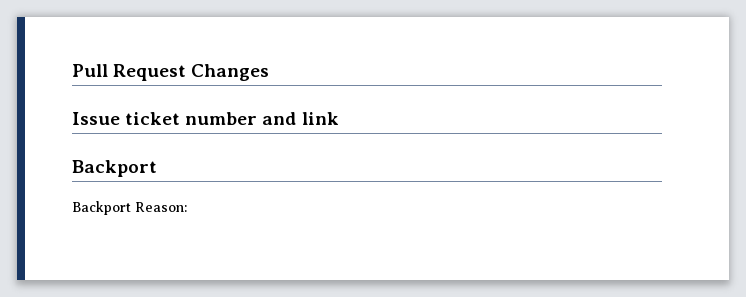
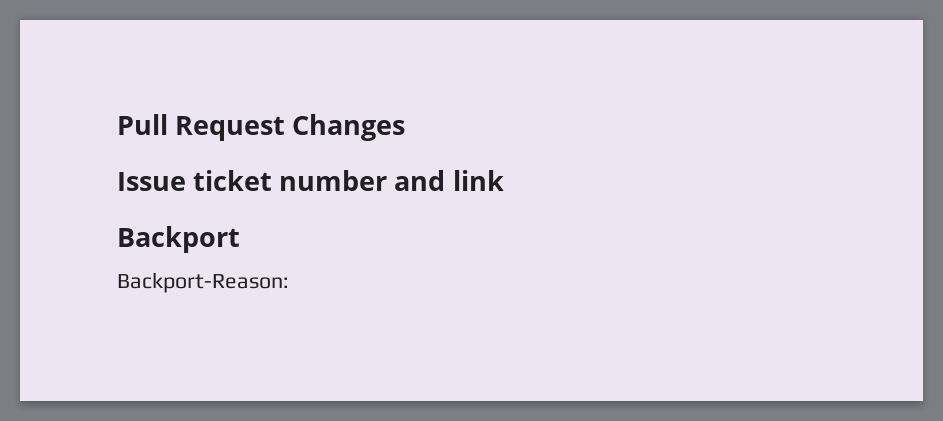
[72,201,187,215] Backport Reason: -> [117,272,289,293] Backport-Reason:

